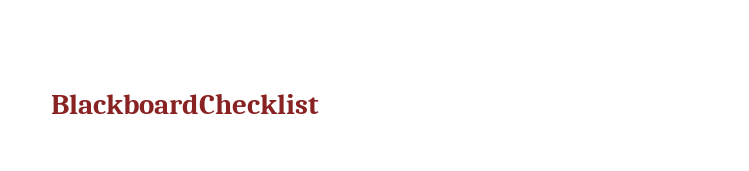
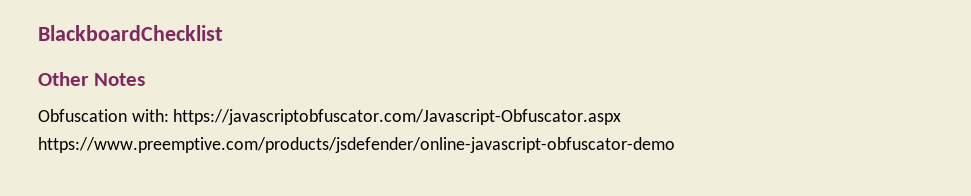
(319, 103) none -> [38,72,145,86] [38,109,622,125] [38,137,675,153] // Other Notes // Obfuscation with: https://javascriptobfuscator.com/Javascript-Obfuscator.aspx https://www.preemptive.com/products/jsdefender/online-javascript-obfuscator-demo

